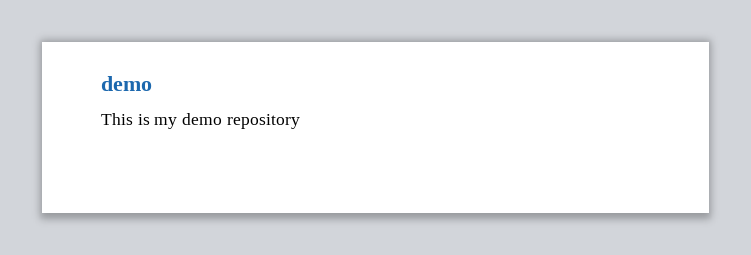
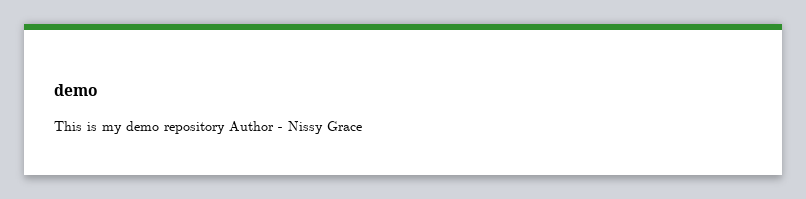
(300, 121) none -> [229,121,362,134] Author - Nissy Grace

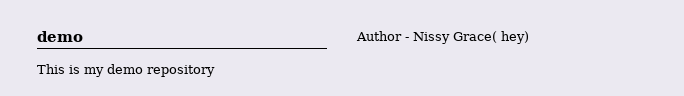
(225, 128) none -> (215, 71) //
[327,121,362,131] Grace -> [453,31,529,44] Grace( hey)

